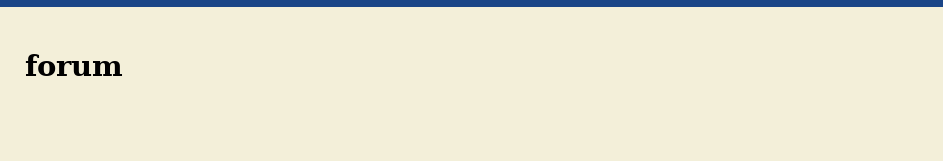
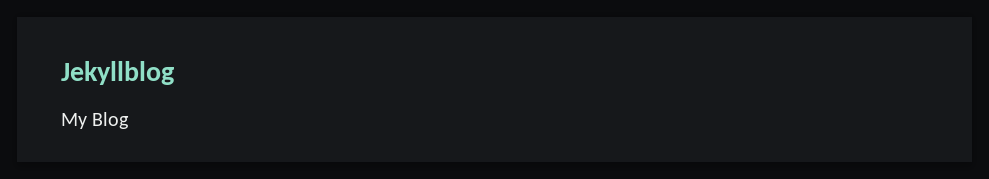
[25,54,123,76] forum -> [61,61,174,85] [61,112,130,129] Jekyllblog // My Blog

